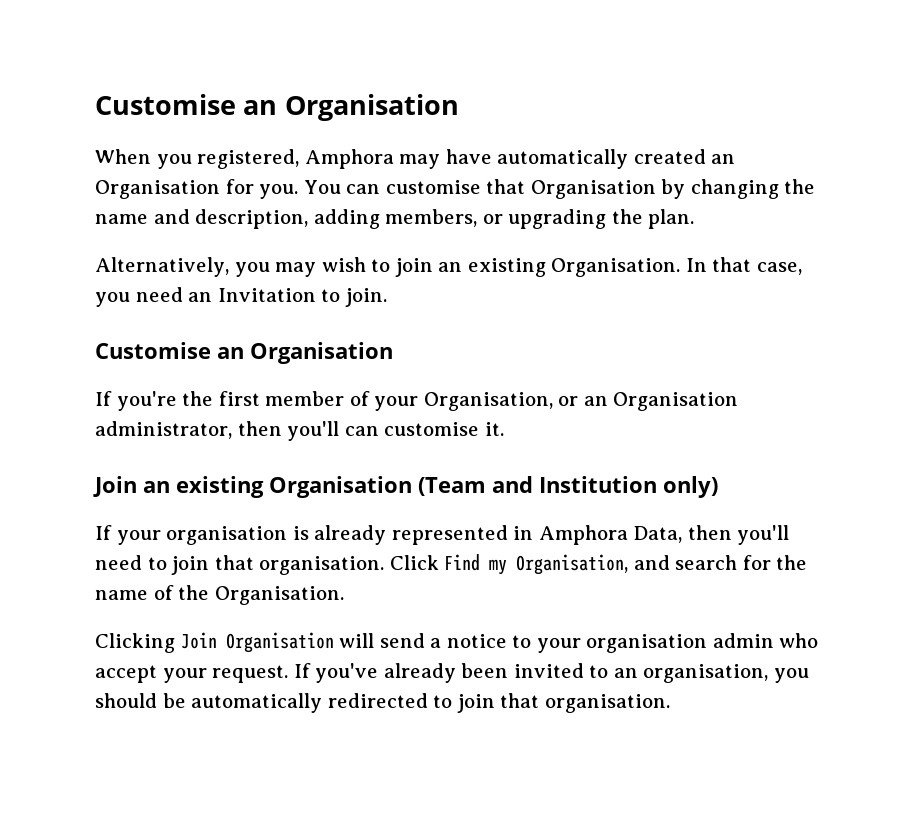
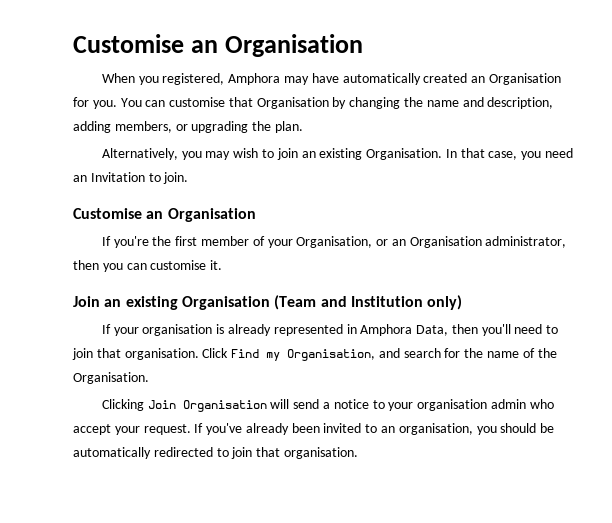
[287,421,340,441] you'll -> [102,263,123,272] you

